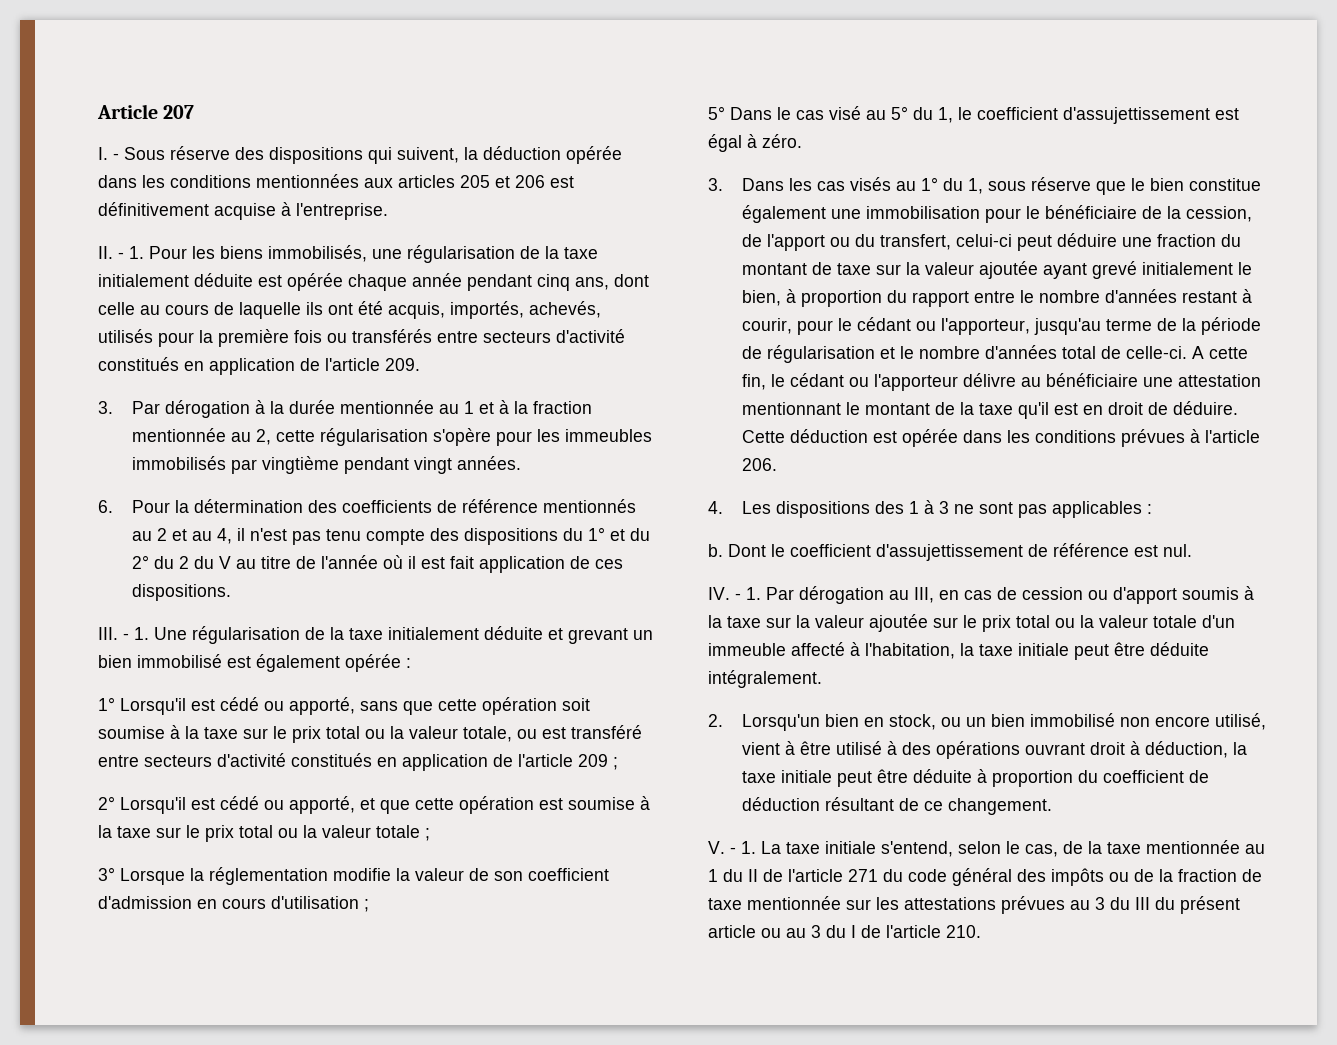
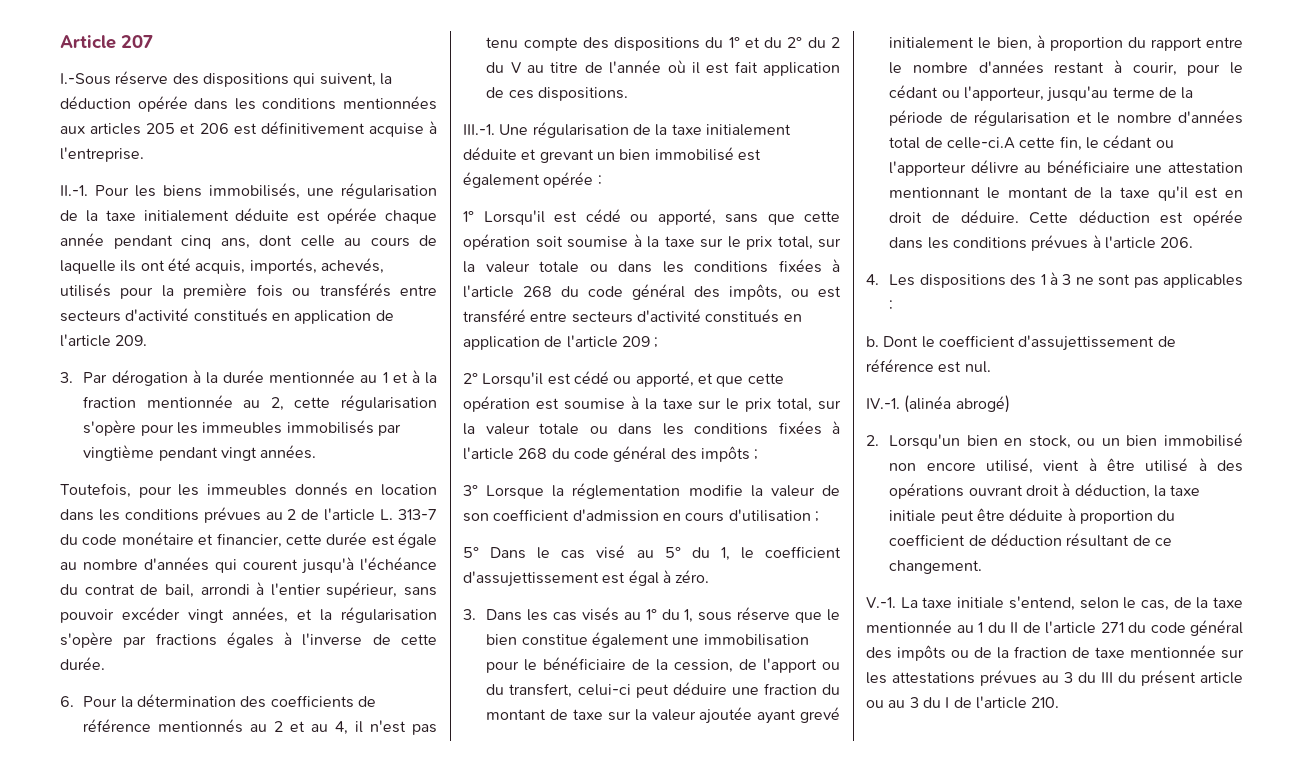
[98,147,165,160] I. - Sous -> [60,73,111,85] I.-Sous
[98,246,144,259] II. - 1. -> [60,185,88,196] II.-1.
(522, 463) none -> [60,482,437,498] [60,507,438,523] [60,532,437,548] [60,557,437,574] [60,582,437,598] [60,607,437,623] [60,632,437,648] [60,657,105,670] // Toutefois, pour les immeubles donnés en location dans les conditions prévues au 2 de l'article L. 313-7 du code monétaire et financier, cette durée est égale au nombre d'années qui courent jusqu'à l'échéance du contrat de bail, arrondi à l'entier supérieur, sans pouvoir excéder vingt années, et la régularisation s'opère par fractions égales à l'inverse de cette durée.
[98,627,149,640] III. - 1. -> [463,124,495,135] III.-1.
[326,726,512,742] total ou la valeur totale, -> [777,236,841,250] [463,259,840,273] [463,284,782,300] total, sur la valeur totale ou dans les conditions fixées à l'article 268 du code général des impôts,
[239,825,420,838] total ou la valeur totale -> [777,398,841,412] [463,421,840,435] [463,446,750,462] total, sur la valeur totale ou dans les conditions fixées à l'article 268 du code général des impôts
[1126,346,1205,359] celle-ci. A -> [946,137,1015,149] celle-ci.A
[708,586,1254,604] [708,614,1235,632] [708,642,1209,660] [708,670,822,688] IV. - 1. Par dérogation au III, en cas de cession ou d'apport soumis à la taxe sur la valeur ajoutée sur le prix total ou la valeur totale d'un immeuble affecté à l'habitation, la taxe initiale peut être déduite intégralement. -> [866,395,1010,413] IV.-1. (alinéa abrogé)
[708,841,756,854] V. - 1. -> [866,597,896,608] V.-1.

